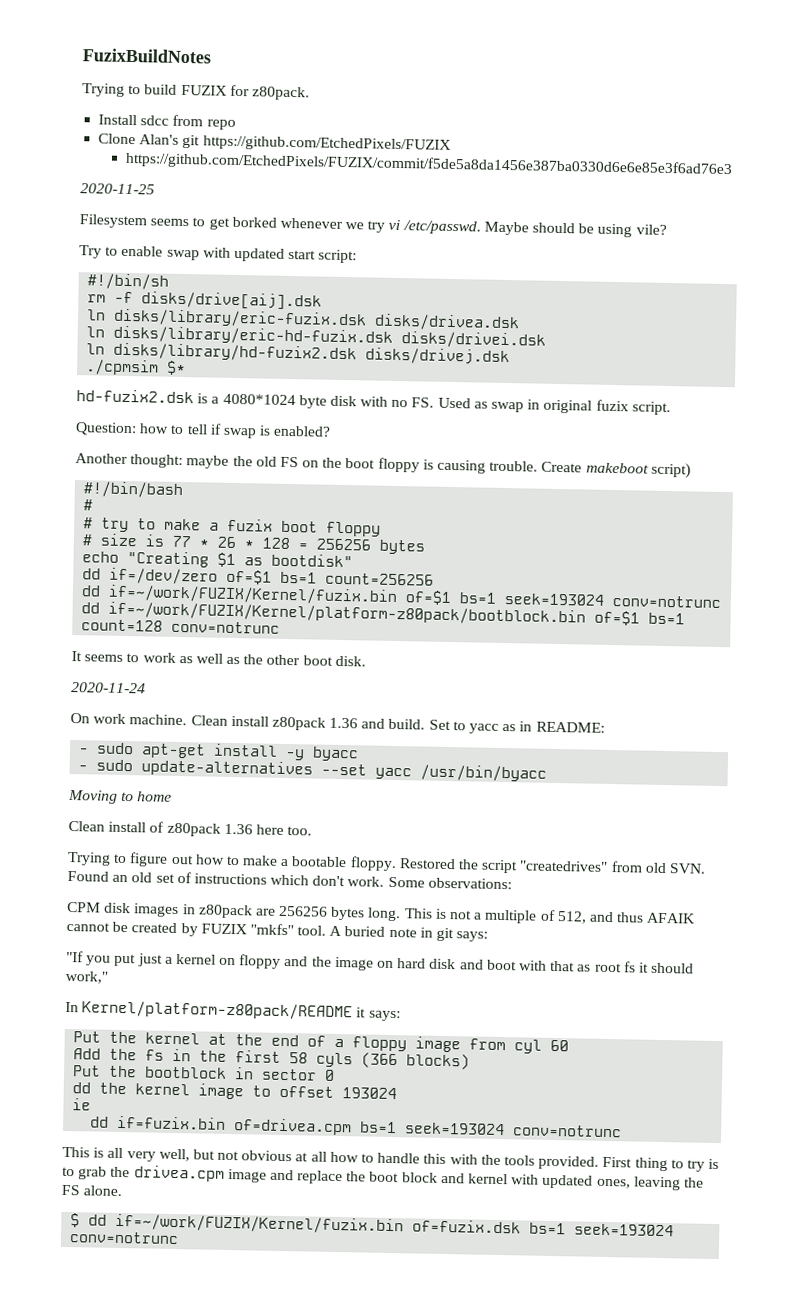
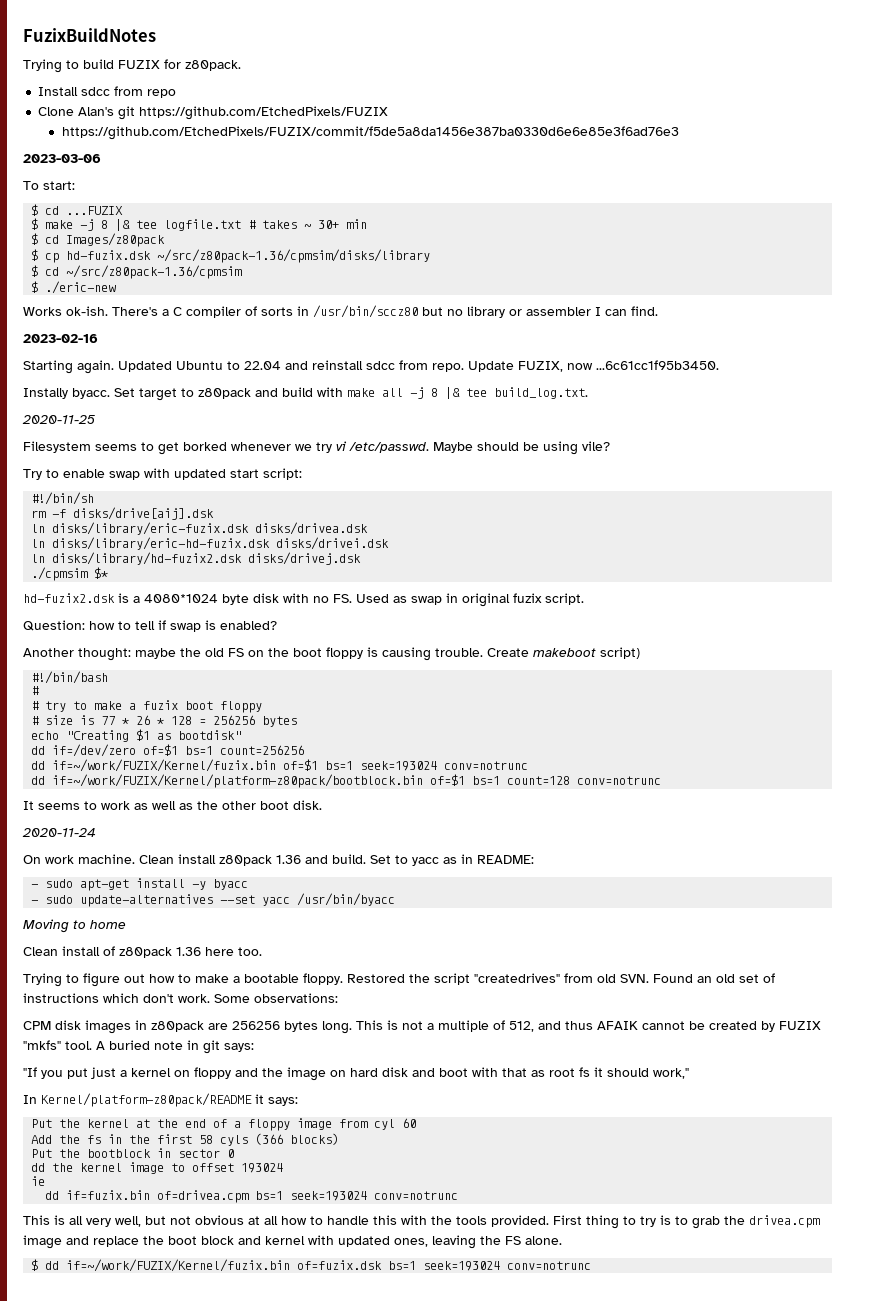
(734, 164) none -> [23,154,101,163] [23,181,75,190] [31,204,124,216] [31,218,368,231] [31,233,166,247] [31,249,431,263] [31,265,243,279] [31,281,117,294] [23,305,658,318] [23,334,98,343] [23,360,719,374] [23,387,588,401] // 2023-03-06 // To start: // $ cd ...FUZIX // $ make -j 8 |& tee logfile.txt # takes ~ 30+ min // $ cd Images/z80pack // $ cp hd-fuzix.dsk ~/src/z80pack-1.36/cpmsim/disks/library // $ cd ~/src/z80pack-1.36/cpmsim // $ ./eric-new // Works ok-ish. There's a C compiler of sorts in /usr/bin/sccz80 but no library or assembler I can find. // 2023-02-16 // Starting again. Updated Ubuntu to 22.04 and reinstall sdcc from repo. Update FUZIX, now ...6c61cc1f95b3450. // Instally byacc. Set target to z80pack and build with make all -j 8 |& tee build_log.txt.

